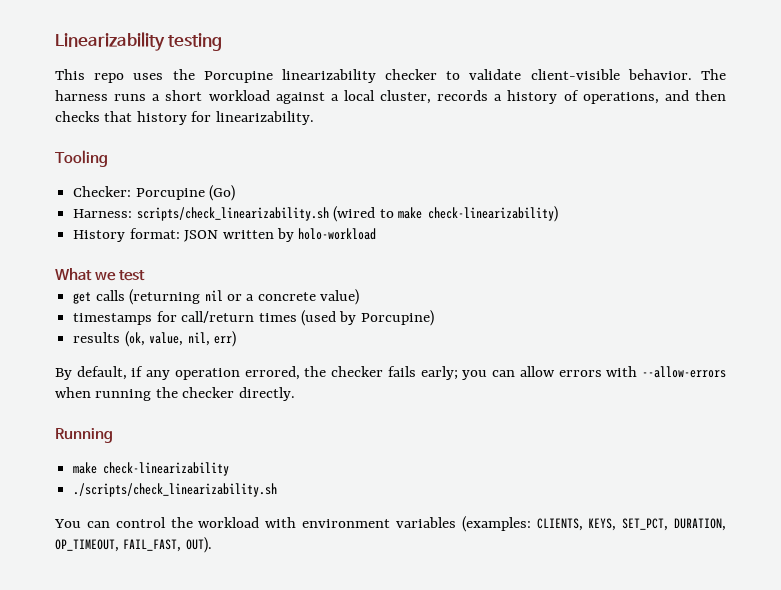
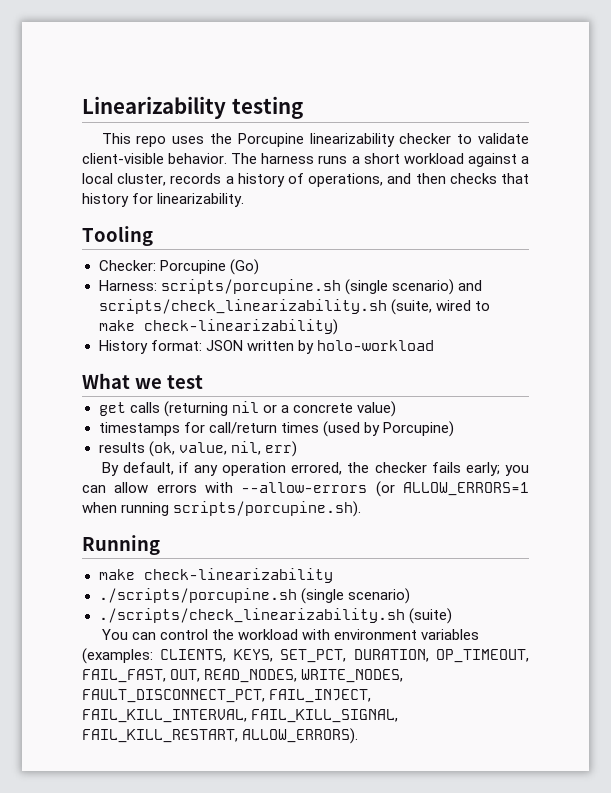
[136,206,376,222] scripts/check_linearizability.sh (wired -> [160,279,482,295] [98,299,471,315] scripts/porcupine.sh (single scenario) and scripts/check_linearizability.sh (suite, wired
[55,387,295,401] when running the checker directly. -> [375,481,529,497] [82,501,362,517] (or ALLOW_ERRORS=1 when running scripts/porcupine.sh).
(230, 469) none -> [98,588,410,604] // ./scripts/porcupine.sh (single scenario)
(278, 490) none -> [408,608,452,624] (suite)
[185,537,212,553] OUT). -> [170,669,404,683] [82,689,372,703] [82,709,399,723] [82,728,359,744] OUT, READ_NODES, WRITE_NODES, FAULT_DISCONNECT_PCT, FAIL_INJECT, FAIL_KILL_INTERVAL, FAIL_KILL_SIGNAL, FAIL_KILL_RESTART, ALLOW_ERRORS).

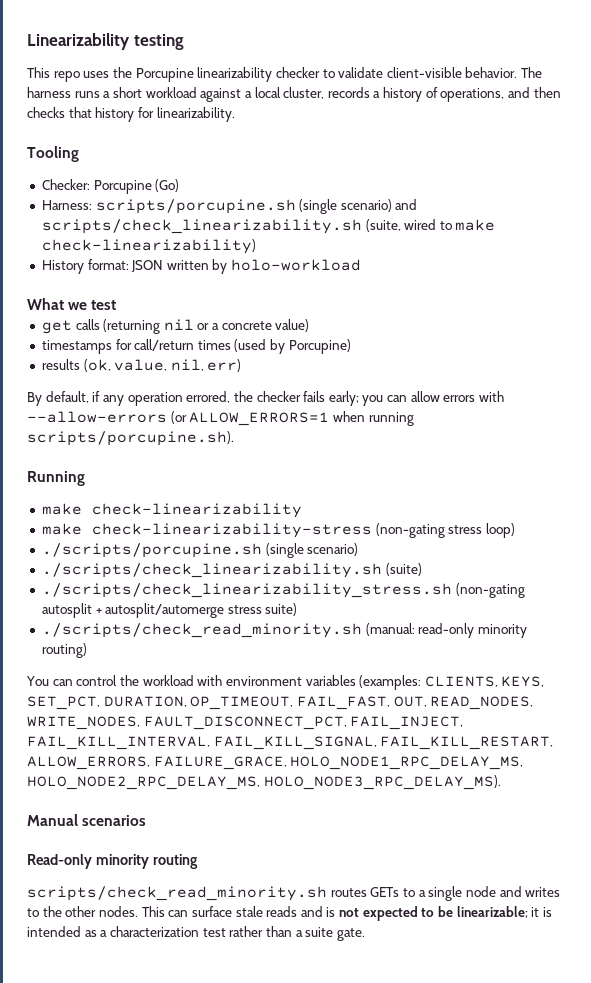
(333, 575) none -> [41,523,515,538] // make check-linearizability-stress (non-gating stress loop)
(452, 616) none -> [41,583,525,598] [41,603,298,618] [41,623,527,638] [41,643,87,658] // ./scripts/check_linearizability_stress.sh (non-gating autosplit + autosplit/automerge stress suite) // ./scripts/check_read_minority.sh (manual: read-only minority routing)
[242,728,359,744] ALLOW_ERRORS). -> [27,756,524,770] [27,775,501,790] [27,814,147,826] [27,854,198,869] [27,886,561,901] [27,906,552,921] [27,926,365,941] ALLOW_ERRORS, FAILURE_GRACE, HOLO_NODE1_RPC_DELAY_MS, HOLO_NODE2_RPC_DELAY_MS, HOLO_NODE3_RPC_DELAY_MS). // Manual scenarios // Read-only minority routing // scripts/check_read_minority.sh routes GETs to a single node and writes to the other nodes. This can surface stale reads and is not expected to be linearizable; it is intended as a characterization test rather than a suite gate.

